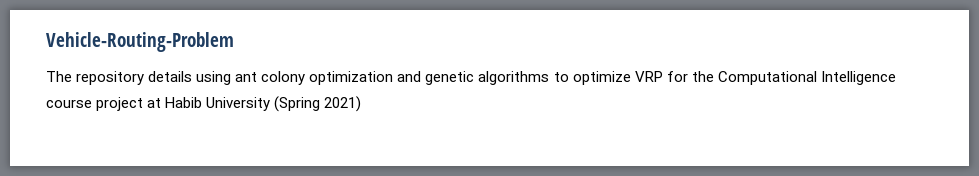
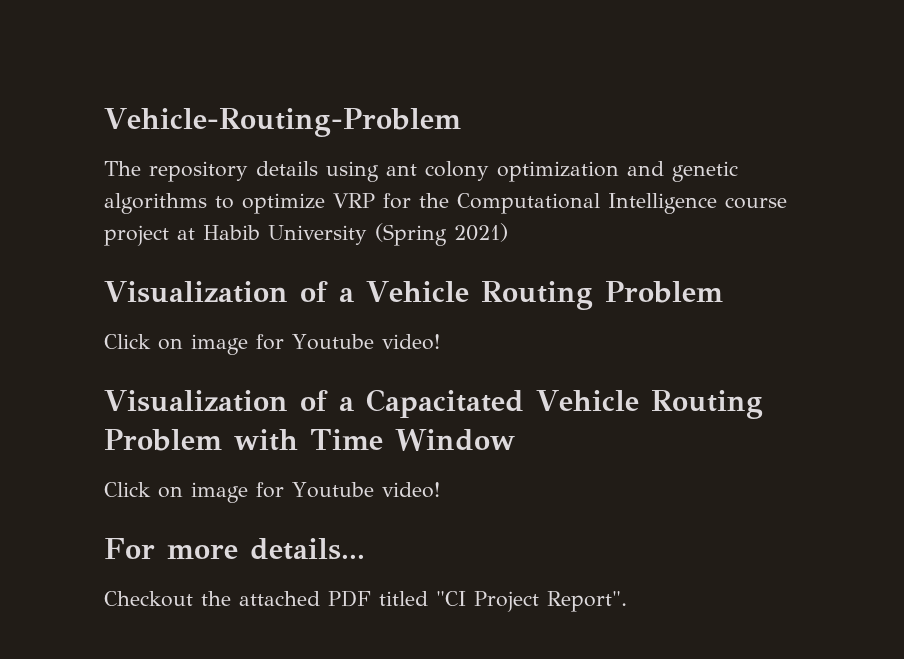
(362, 104) none -> [104,281,723,310] [104,334,440,355] [104,389,763,419] [104,429,515,451] [104,482,440,503] [104,538,365,560] [104,590,627,612] // Visualization of a Vehicle Routing Problem // Click on image for Youtube video! // Visualization of a Capacitated Vehicle Routing Problem with Time Window // Click on image for Youtube video! // For more details... // Checkout the attached PDF titled "CI Project Report".

